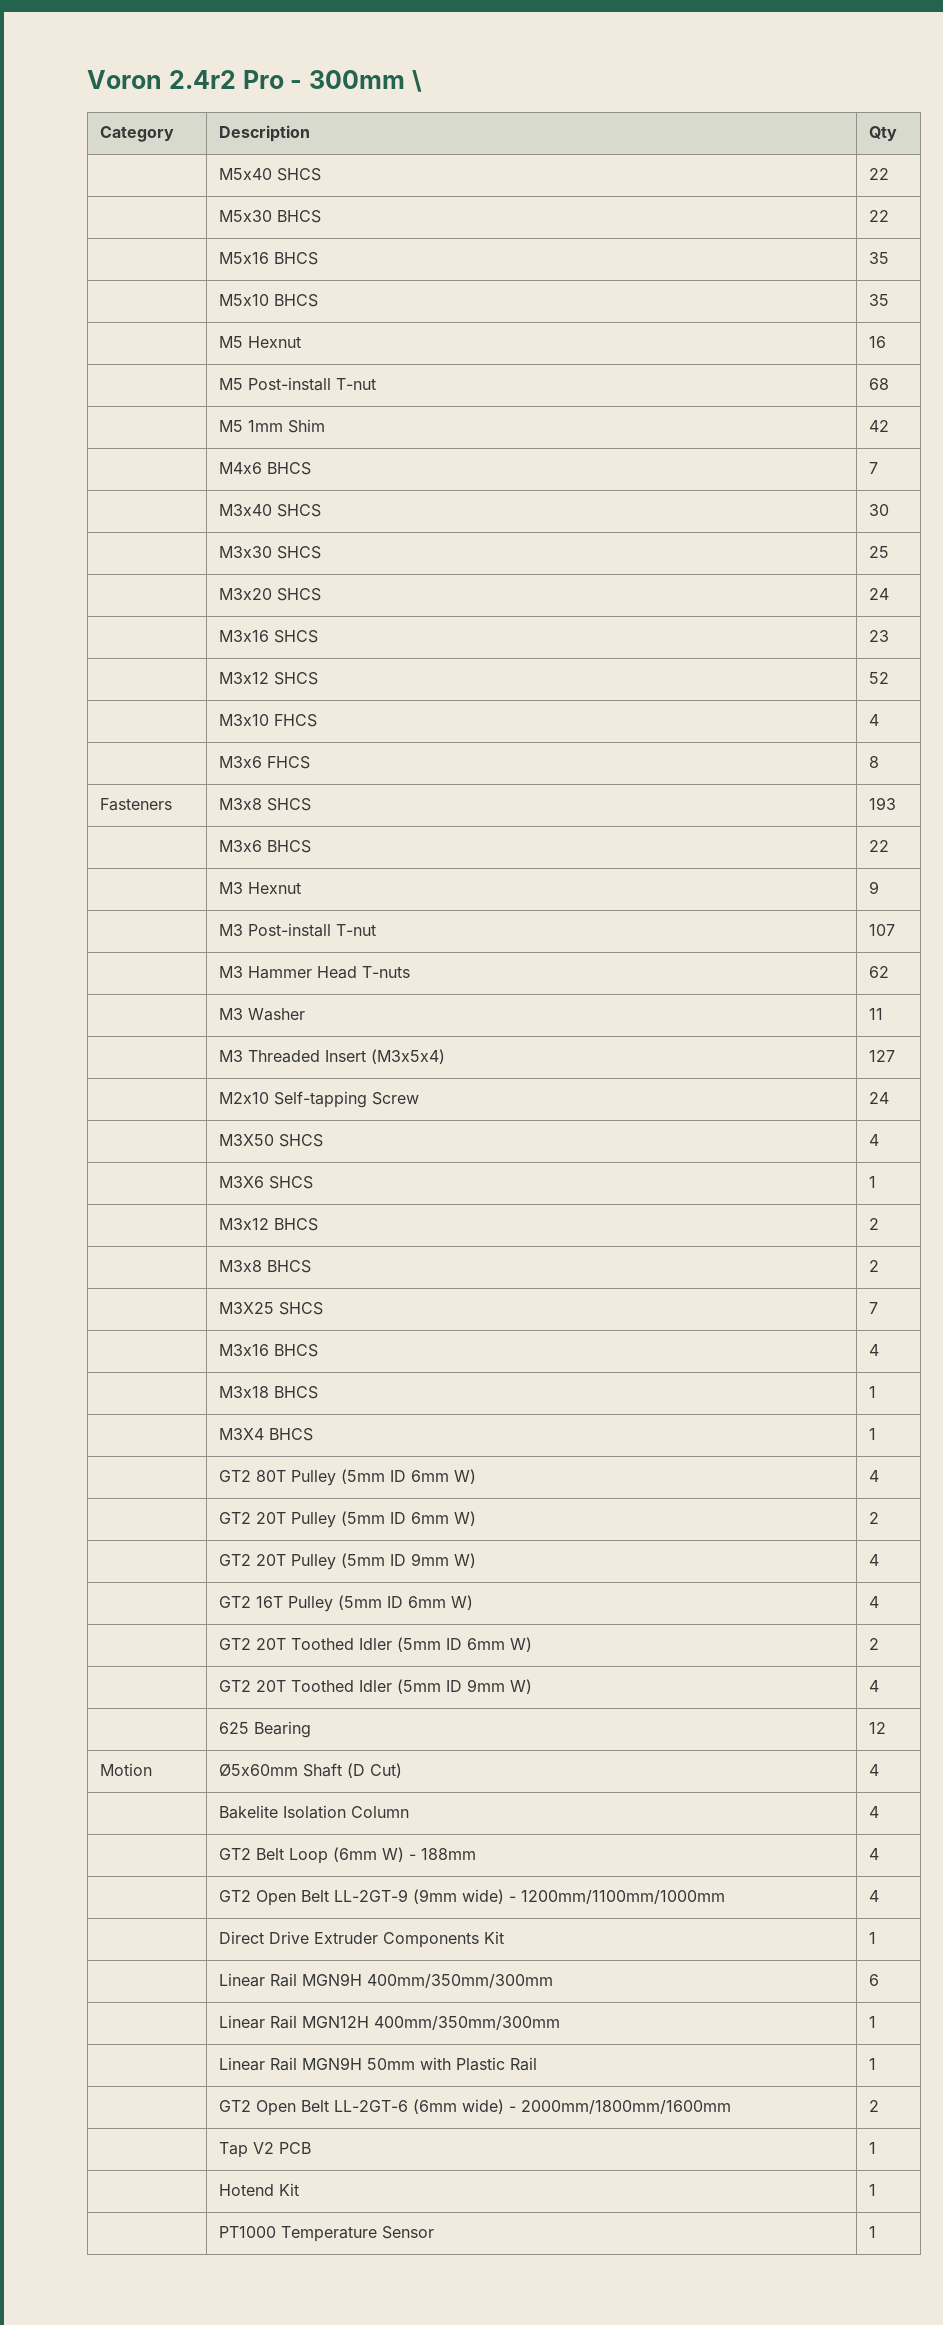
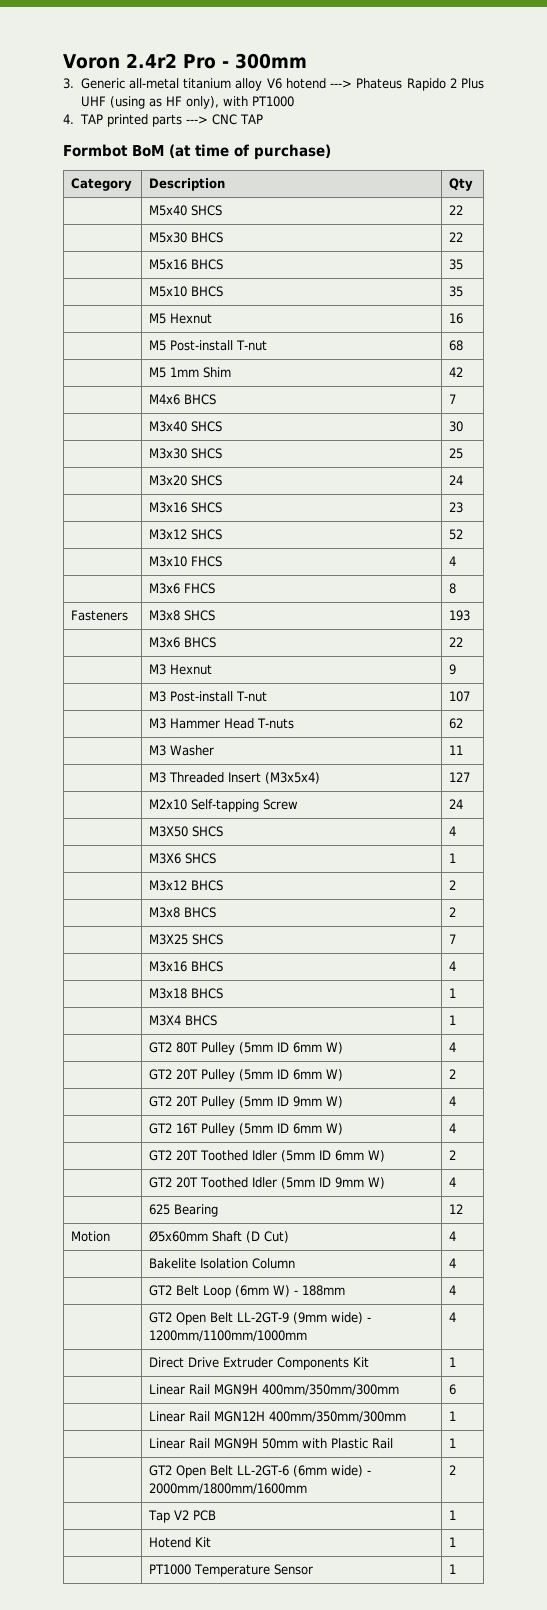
[411,70,422,92] \ -> [63,78,484,91] [80,96,294,109] [63,114,263,127] [63,144,331,160] // 3. Generic all-metal titanium alloy V6 hotend ---> Phateus Rapido 2 Plus UHF (using as HF only), with PT1000 // 4. TAP printed parts ---> CNC TAP // Formbot BoM (at time of purchase)

